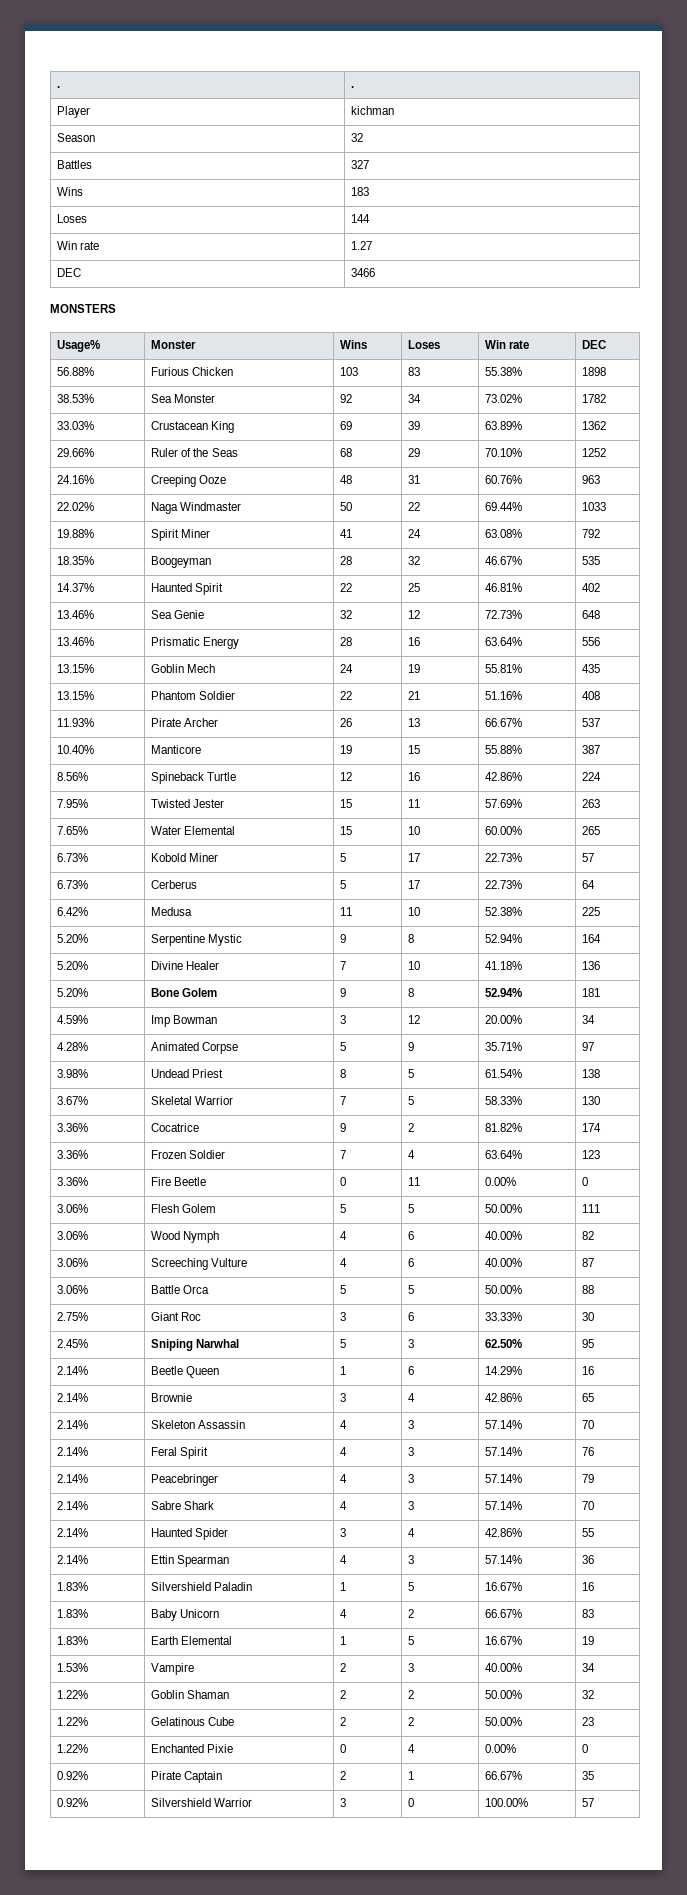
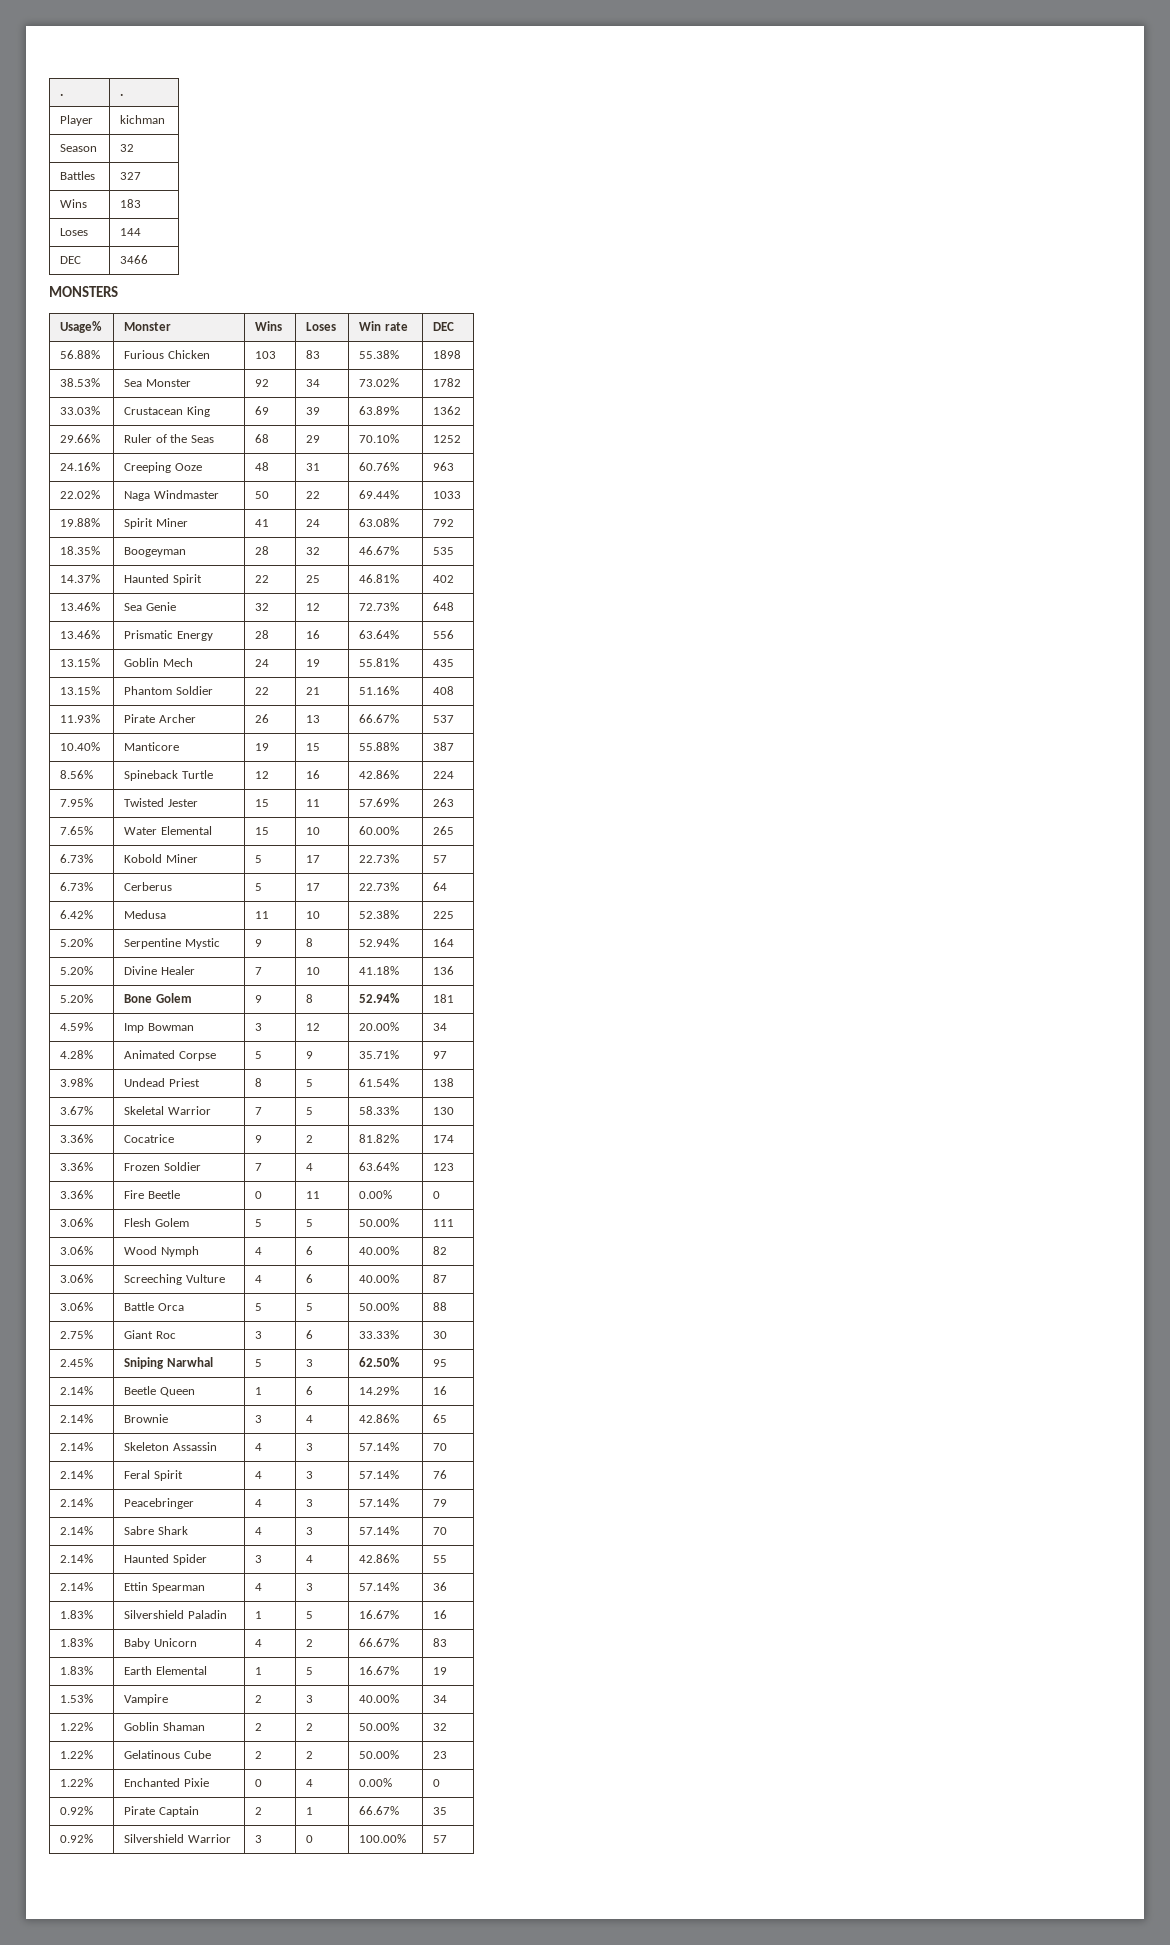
[57,241,100,250] [351,241,373,250] // Win rate | 1.27 -> (142, 232) none

